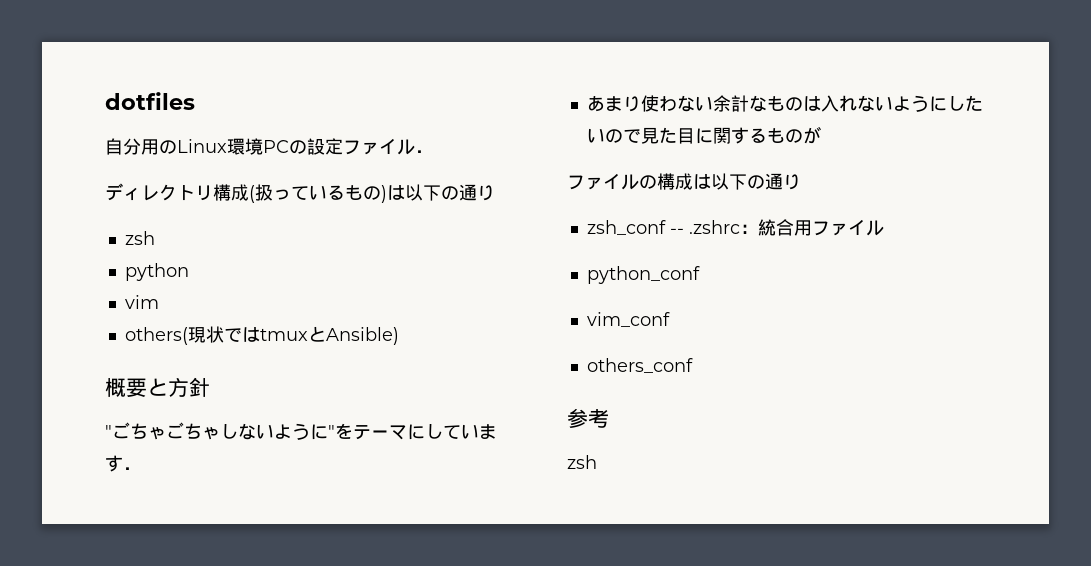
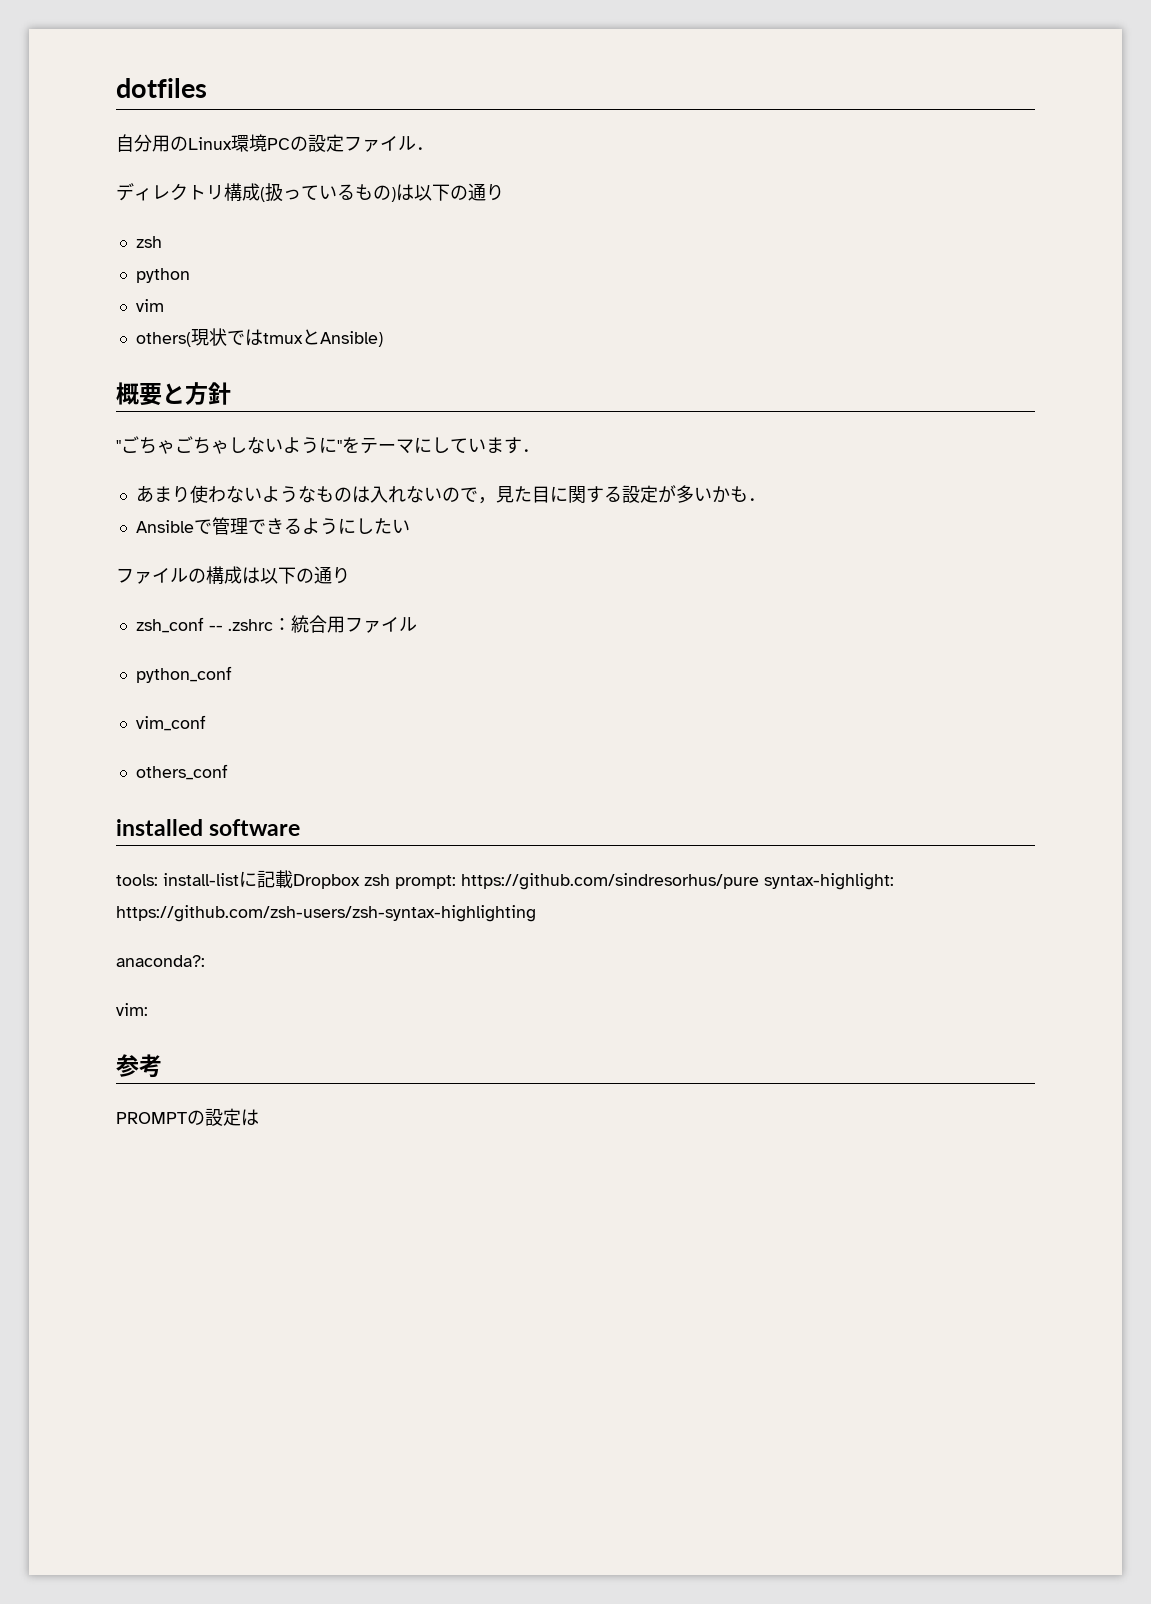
[712,95,749,112] 余計 -> [261,486,298,503] よう
[892,95,983,112] [586,126,821,144] ようにしたいので見た目に関するものが -> [441,485,766,504] [135,517,410,535] ので，見た目に関する設定が多いかも． // Ansibleで管理できるようにしたい
[567,408,609,428] [567,455,597,469] 参考 // zsh -> [116,819,301,836] [116,870,894,890] [116,905,536,922] [116,955,205,967] [116,1003,148,1016] [116,1054,162,1078] [116,1108,259,1126] installed software // tools: install-listに記載Dropbox zsh prompt: https://github.com/sindresorhus/pure syntax-highlight: https://github.com/zsh-users/zsh-syntax-highlighting // anaconda?: // vim: // 参考 // PROMPTの設定は

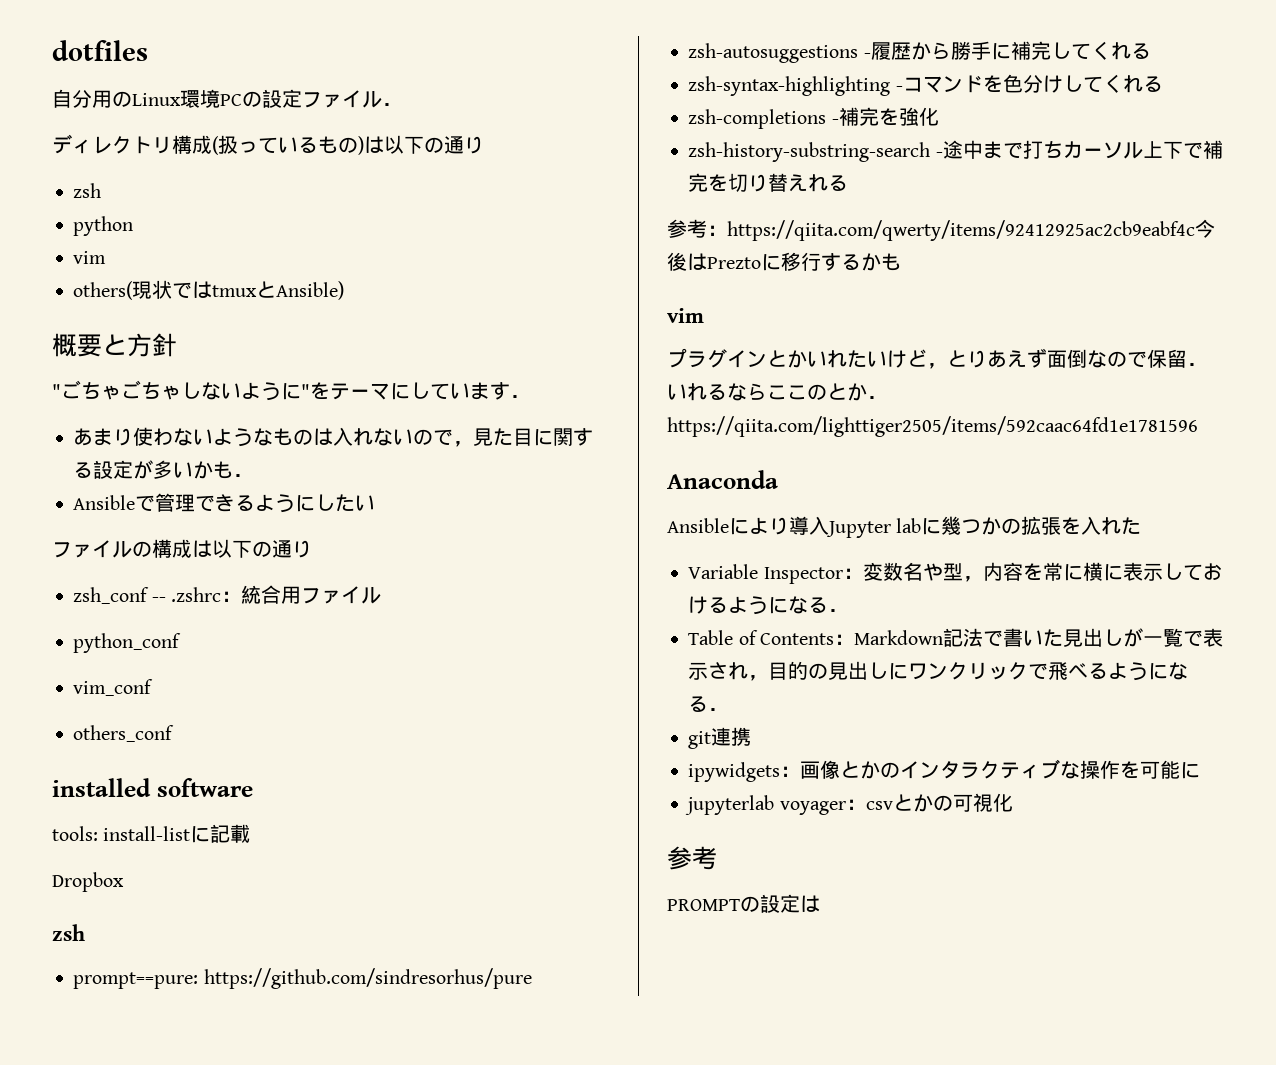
(293, 879) none -> (251, 833) //
[364,874,456,889] zsh prompt: -> [52,924,85,941] [73,972,199,989] // zsh // prompt==pure:
[764,873,894,890] [116,905,536,922] [116,955,205,967] [116,1003,148,1016] syntax-highlight: https://github.com/zsh-users/zsh-syntax-highlighting // anaconda?: // vim: -> [688,41,1151,63] [688,74,1163,96] [688,107,939,129] [688,140,1223,162] [688,173,849,192] [667,219,1215,241] [667,252,901,271] [667,308,704,323] [667,348,1207,369] [667,383,887,401] [667,416,1198,437] [667,470,778,489] [667,516,1142,538] [688,562,1223,584] [688,596,849,615] [688,628,1223,647] [688,661,1189,681] [688,696,729,712] [688,727,752,749] [688,759,1201,782] [685,793,1013,815] // zsh-autosuggestions -履歴から勝手に補完してくれる // zsh-syntax-highlighting -コマンドを色分けしてくれる // zsh-completions -補完を強化 // zsh-history-substring-search -途中まで打ちカーソル上下で補完を切り替えれる // 参考：https://qiita.com/qwerty/items/92412925ac2cb9eabf4c今後はPreztoに移行するかも // vim // プラグインとかいれたいけど，とりあえず面倒なので保留．いれるならここのとか．https://qiita.com/lighttiger2505/items/592caac64fd1e1781596 // Anaconda // Ansibleにより導入Jupyter labに幾つかの拡張を入れた // Variable Inspector：変数名や型，内容を常に横に表示しておけるようになる． // Table of Contents：Markdown記法で書いた見出しが一覧で表示され，目的の見出しにワンクリックで飛べるようになる． // git連携 // ipywidgets：画像とかのインタラクティブな操作を可能に // jupyterlab voyager：csvとかの可視化

